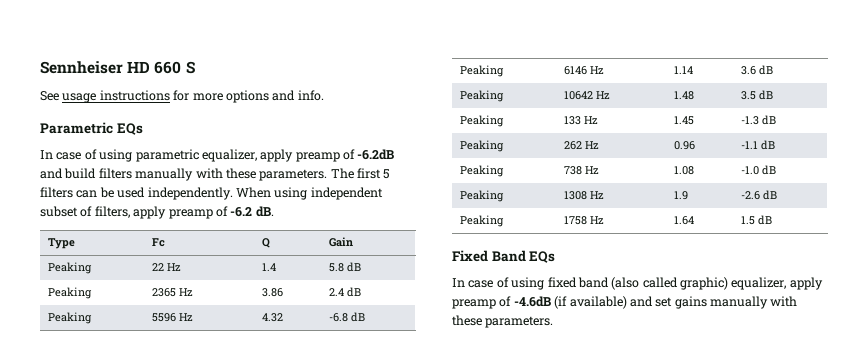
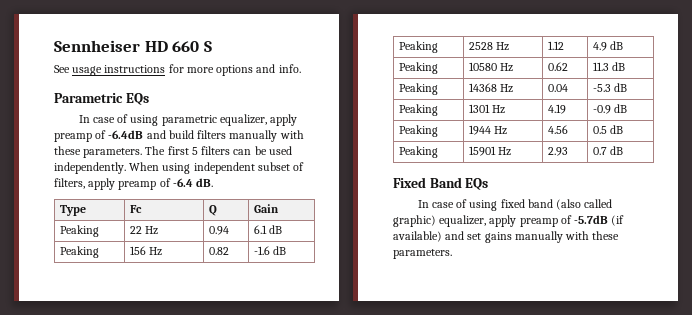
[357,149,395,160] -6.2dB -> [108,130,144,139] -6.4dB
[230,207,253,217] -6.2 -> [172,178,193,187] -6.4
[262,263,277,271] [329,262,362,272] [48,287,93,299] [152,288,194,297] [262,288,284,297] [329,287,362,297] [48,312,93,324] [152,313,194,322] [262,313,284,322] [329,312,366,322] [460,65,505,77] [564,66,605,75] [674,66,694,74] [741,65,774,75] [460,90,505,102] [564,91,611,100] [674,91,695,100] [741,90,774,100] [460,115,505,127] [564,116,599,125] [674,116,695,125] [741,115,777,125] [460,140,505,152] [564,141,600,150] [674,141,696,150] [741,140,776,150] [460,165,505,177] [564,166,600,175] [674,166,695,175] [741,165,777,175] [460,190,505,202] [564,191,605,200] [674,191,689,200] [741,190,778,200] [460,215,505,227] [564,216,605,225] [674,216,695,225] [741,216,756,225] 1.4 | 5.8 dB // Peaking | 2365 Hz | 3.86 | 2.4 dB // Peaking | 5596 Hz | 4.32 | -6.8 dB // Peaking | 6146 Hz | 1.14 | 3.6 dB // Peaking | 10642 Hz | 1.48 | 3.5 dB // Peaking | 133 Hz | 1.45 | -1.3 dB // Peaking | 262 Hz | 0.96 | -1.1 dB // Peaking | 738 Hz | 1.08 | -1.0 dB // Peaking | 1308 Hz | 1.9 | -2.6 dB // Peaking | 1758 Hz | 1.64 | 1.5 -> [209,226,230,235] [254,225,283,234] [60,246,100,258] [130,246,163,256] [209,247,230,255] [254,246,287,255] [399,41,439,53] [469,42,510,51] [548,41,565,50] [593,41,624,51] [399,62,439,74] [469,62,514,72] [548,62,569,71] [593,62,626,71] [399,83,439,95] [469,83,514,93] [548,84,569,92] [593,83,628,92] [399,104,439,116] [469,104,506,114] [548,104,567,114] [593,104,628,114] [399,125,439,137] [469,125,508,135] [548,125,569,134] [593,125,624,134] [399,146,439,158] [469,146,512,156] [548,147,569,156] [593,147,608,155] 0.94 | 6.1 dB // Peaking | 156 Hz | 0.82 | -1.6 dB // Peaking | 2528 Hz | 1.12 | 4.9 dB // Peaking | 10580 Hz | 0.62 | 11.3 dB // Peaking | 14368 Hz | 0.04 | -5.3 dB // Peaking | 1301 Hz | 4.19 | -0.9 dB // Peaking | 1944 Hz | 4.56 | 0.5 dB // Peaking | 15901 Hz | 2.93 | 0.7
[513,296,551,307] -4.6dB -> [574,215,609,224] -5.7dB

